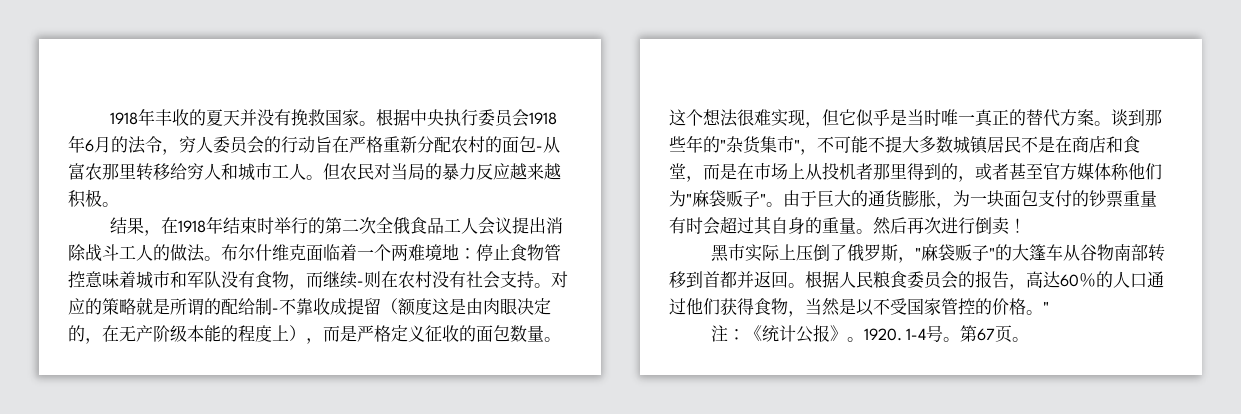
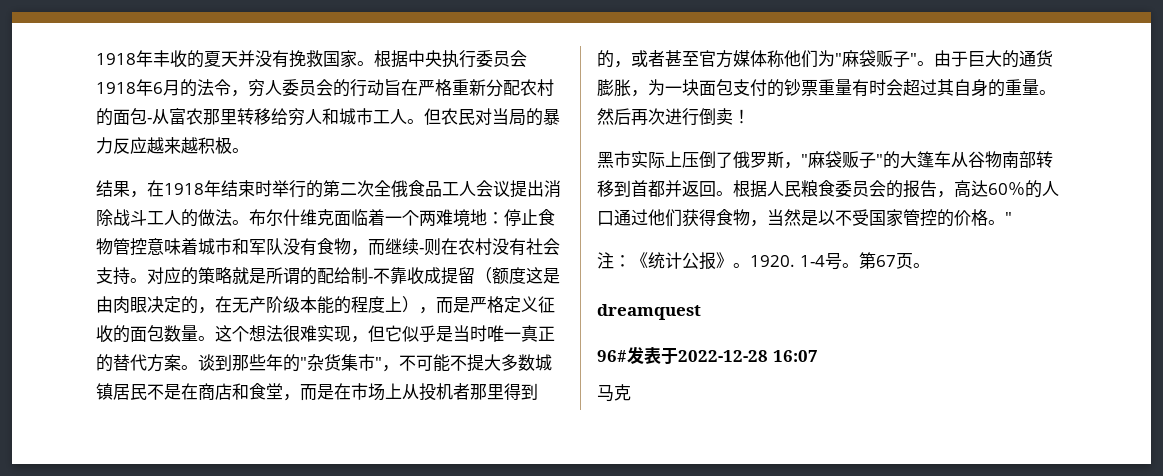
(1030, 339) none -> [597,304,701,320] [597,346,818,364] [597,384,631,402] // dreamquest // 96#发表于2022-12-28 16:07 // 马克

